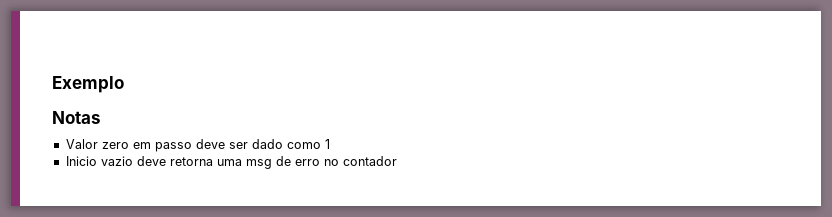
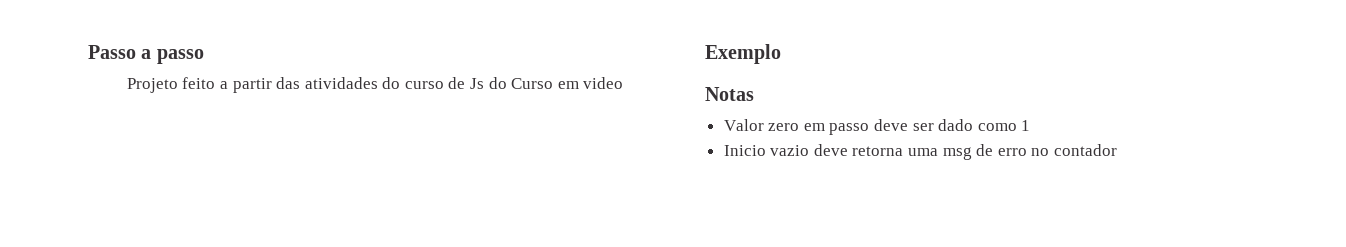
(52, 84) none -> [88,45,204,64] [126,77,624,93] Passo a passo // Projeto feito a partir das atividades do curso de Js do Curso em video //

